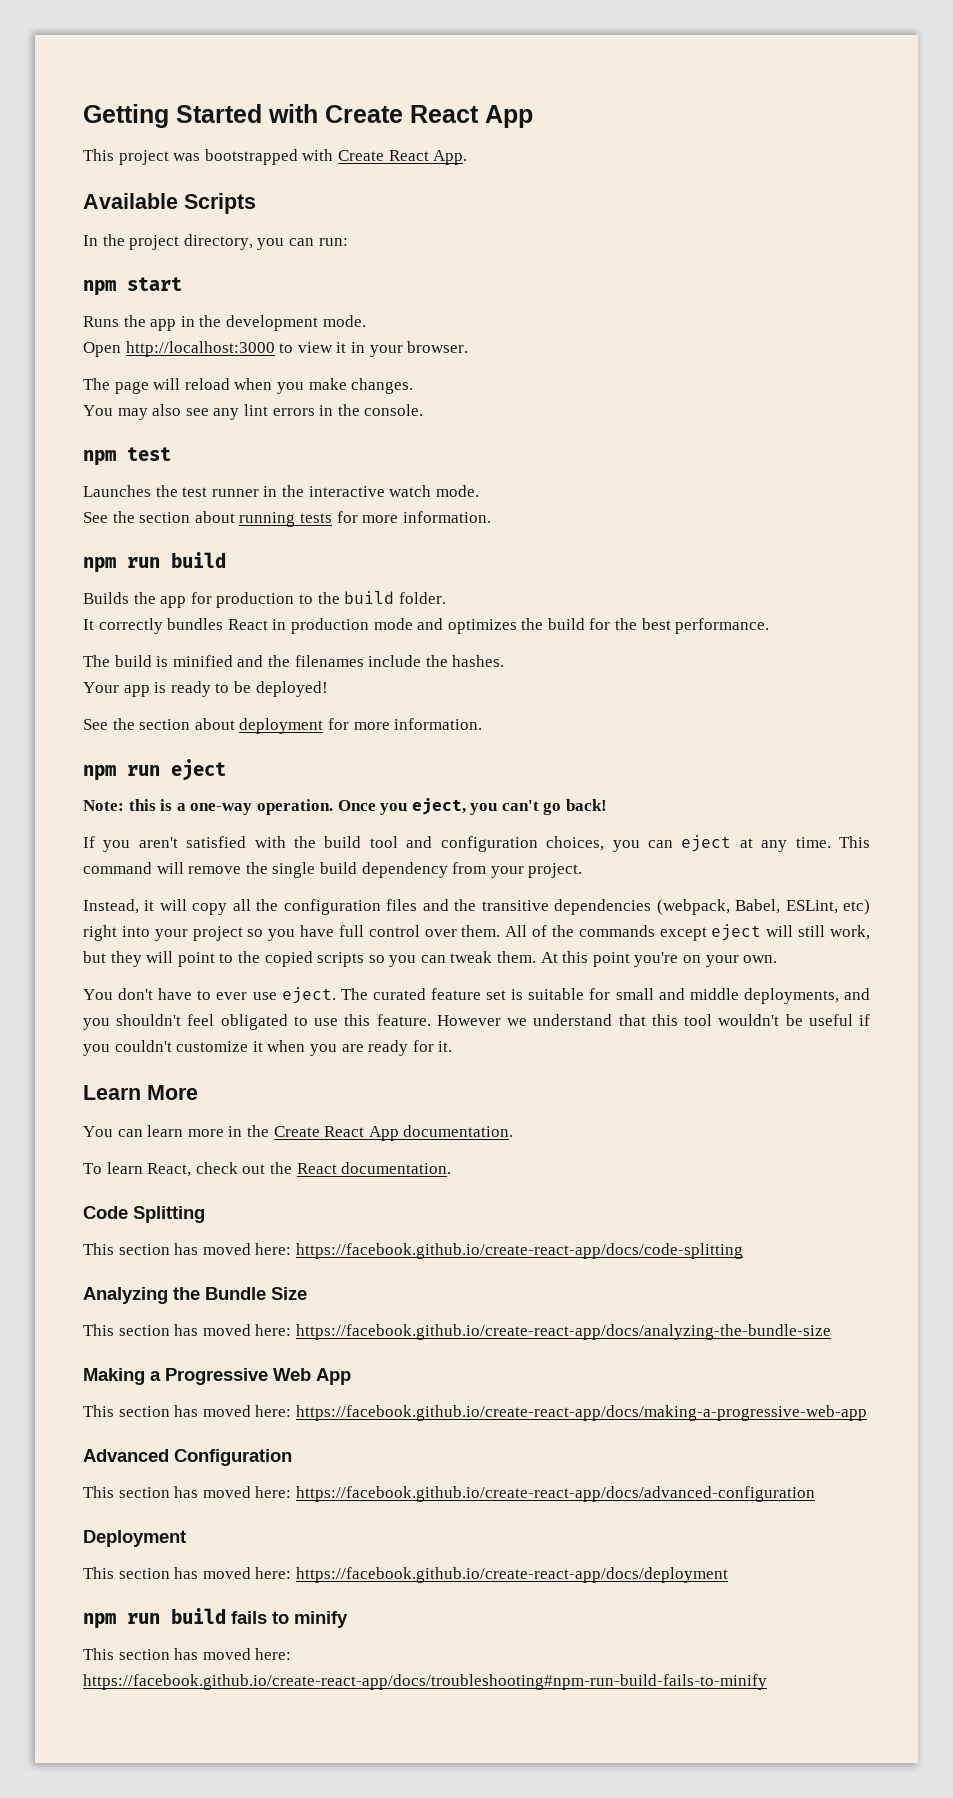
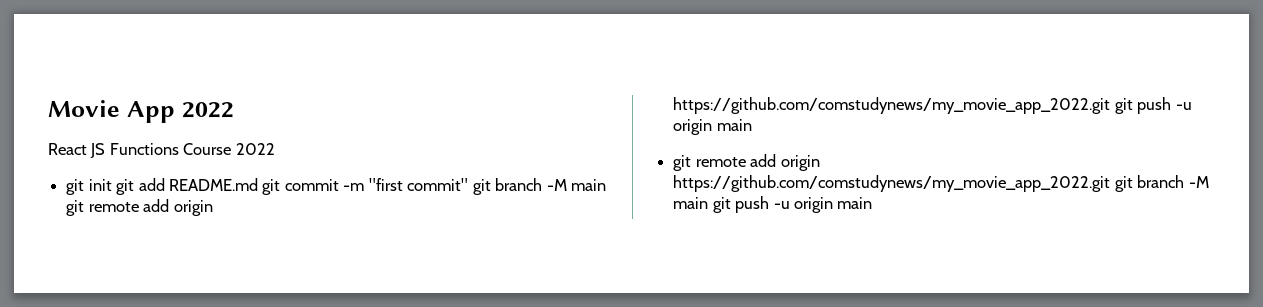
[83,104,533,128] [83,149,468,165] [83,193,256,214] [83,234,348,250] [83,277,182,296] [83,315,366,331] [83,341,469,357] [83,378,414,394] [83,404,424,420] [83,447,171,466] [83,485,479,497] [83,511,491,527] [83,552,226,573] [83,591,446,608] [83,618,770,634] [83,655,505,667] [83,681,328,697] [83,718,483,734] [83,759,226,781] [83,798,608,815] [83,835,870,852] [83,862,583,878] [83,899,870,915] [83,924,871,941] [83,951,778,967] [83,987,870,1004] [83,1014,871,1030] [83,1040,453,1056] [83,1085,198,1100] [83,1125,514,1141] [83,1162,452,1177] [83,1206,205,1223] [83,1243,743,1259] [83,1287,307,1304] [83,1324,831,1340] [83,1368,351,1385] [83,1405,867,1421] [83,1449,292,1466] [83,1486,815,1502] [83,1530,186,1547] [83,1567,728,1583] [83,1608,348,1629] [83,1648,292,1660] [83,1674,767,1690] Getting Started with Create React App // This project was bootstrapped with Create React App. // Available Scripts // In the project directory, you can run: // npm start // Runs the app in the development mode. // Open http://localhost:3000 to view it in your browser. // The page will reload when you make changes. // You may also see any lint errors in the console. // npm test // Launches the test runner in the interactive watch mode. // See the section about running tests for more information. // npm run build // Builds the app for production to the build folder. // It correctly bundles React in production mode and optimizes the build for the best performance. // The build is minified and the filenames include the hashes. // Your app is ready to be deployed! // See the section about deployment for more information. // npm run eject // Note: this is a one-way operation. Once you eject, you can't go back! // If you aren't satisfied with the build tool and configuration choices, you can eject at any time. This command will remove the single build dependency from your project. // Instead, it will copy all the configuration files and the transitive dependencies (webpack, Babel, ESLint, etc) right into your project so you have full control over them. All of the commands except eject will still work, but they will point to the copied scripts so you can tweak them. At this point you're on your own. // You don't have to ever use eject. The curated feature set is suitable for small and middle deployments, and you shouldn't feel obligated to use this feature. However we understand that this tool wouldn't be useful if you couldn't customize it when you are ready for it. // Learn More // You can learn more in the Create React App documentation. // To learn React, check out the React documentation. // Code Splitting // This section has moved here: https://facebook.github.io/create-react-app/docs/code-splitting // Analyzing the Bundle Size // This section has moved here: https://facebook.github.io/create-react-app/docs/analyzing-the-bundle-size // Making a Progressive Web App // This section has moved here: https://facebook.github.io/create-react-app/docs/making-a-progressive-web-app // Advanced Configuration // This section has moved here: https://facebook.github.io/create-react-app/docs/advanced-configuration // Deployment // This section has moved here: https://facebook.github.io/create-react-app/docs/deployment // npm run build fails to minify // This section has moved here: https://facebook.github.io/create-react-app/docs/troubleshooting#npm-run-build-fails-to-minify -> [48,100,234,123] [48,143,275,158] [66,178,607,195] [66,199,213,216] [673,97,1192,114] [673,119,752,135] [673,154,820,171] [673,175,1209,192] [673,196,873,213] Movie App 2022 // React JS Functions Course 2022 // git init git add README.md git commit -m "first commit" git branch -M main git remote add origin https://github.com/comstudynews/my_movie_app_2022.git git push -u origin main // git remote add origin https://github.com/comstudynews/my_movie_app_2022.git git branch -M main git push -u origin main

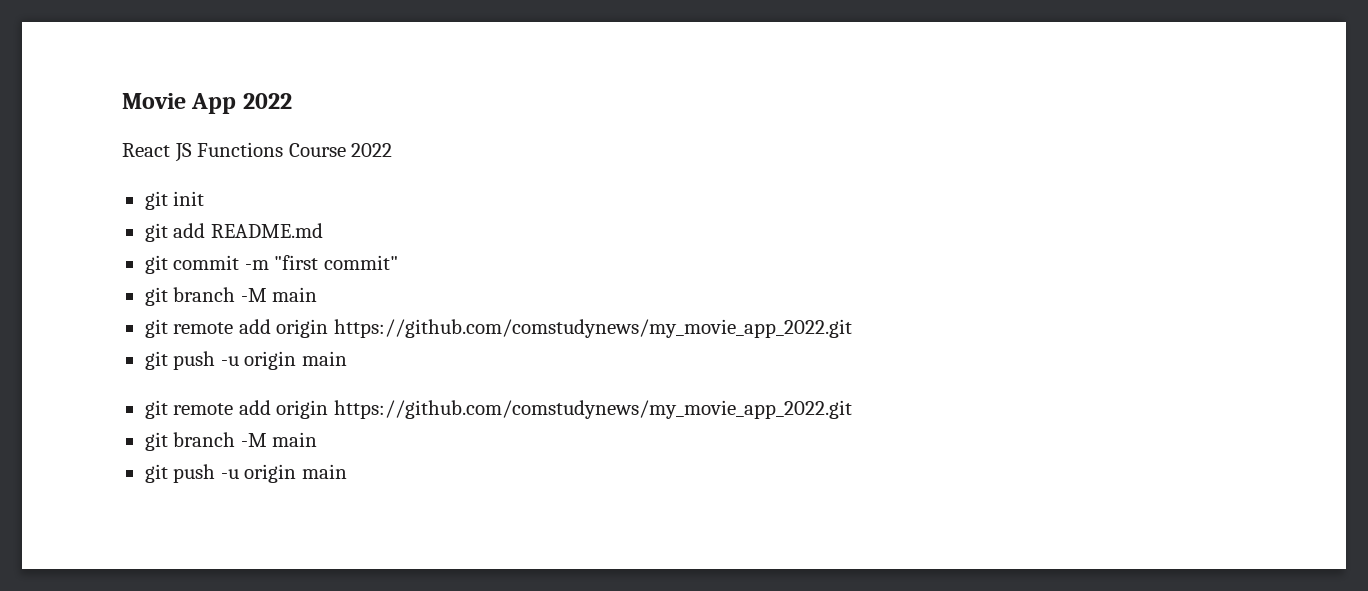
(112, 185) none -> (205, 198) //
(258, 184) none -> (323, 230) //
[472,178,607,195] [66,199,213,216] [673,97,1111,114] git branch -M main git remote add origin https://github.com/comstudynews/my_movie_app_2022.git -> [144,287,318,306] [144,319,852,338] // git branch -M main // git remote add origin https://github.com/comstudynews/my_movie_app_2022.git //
[1114,175,1209,192] [673,197,709,209] git branch -M main -> [144,432,318,451] // git branch -M main //

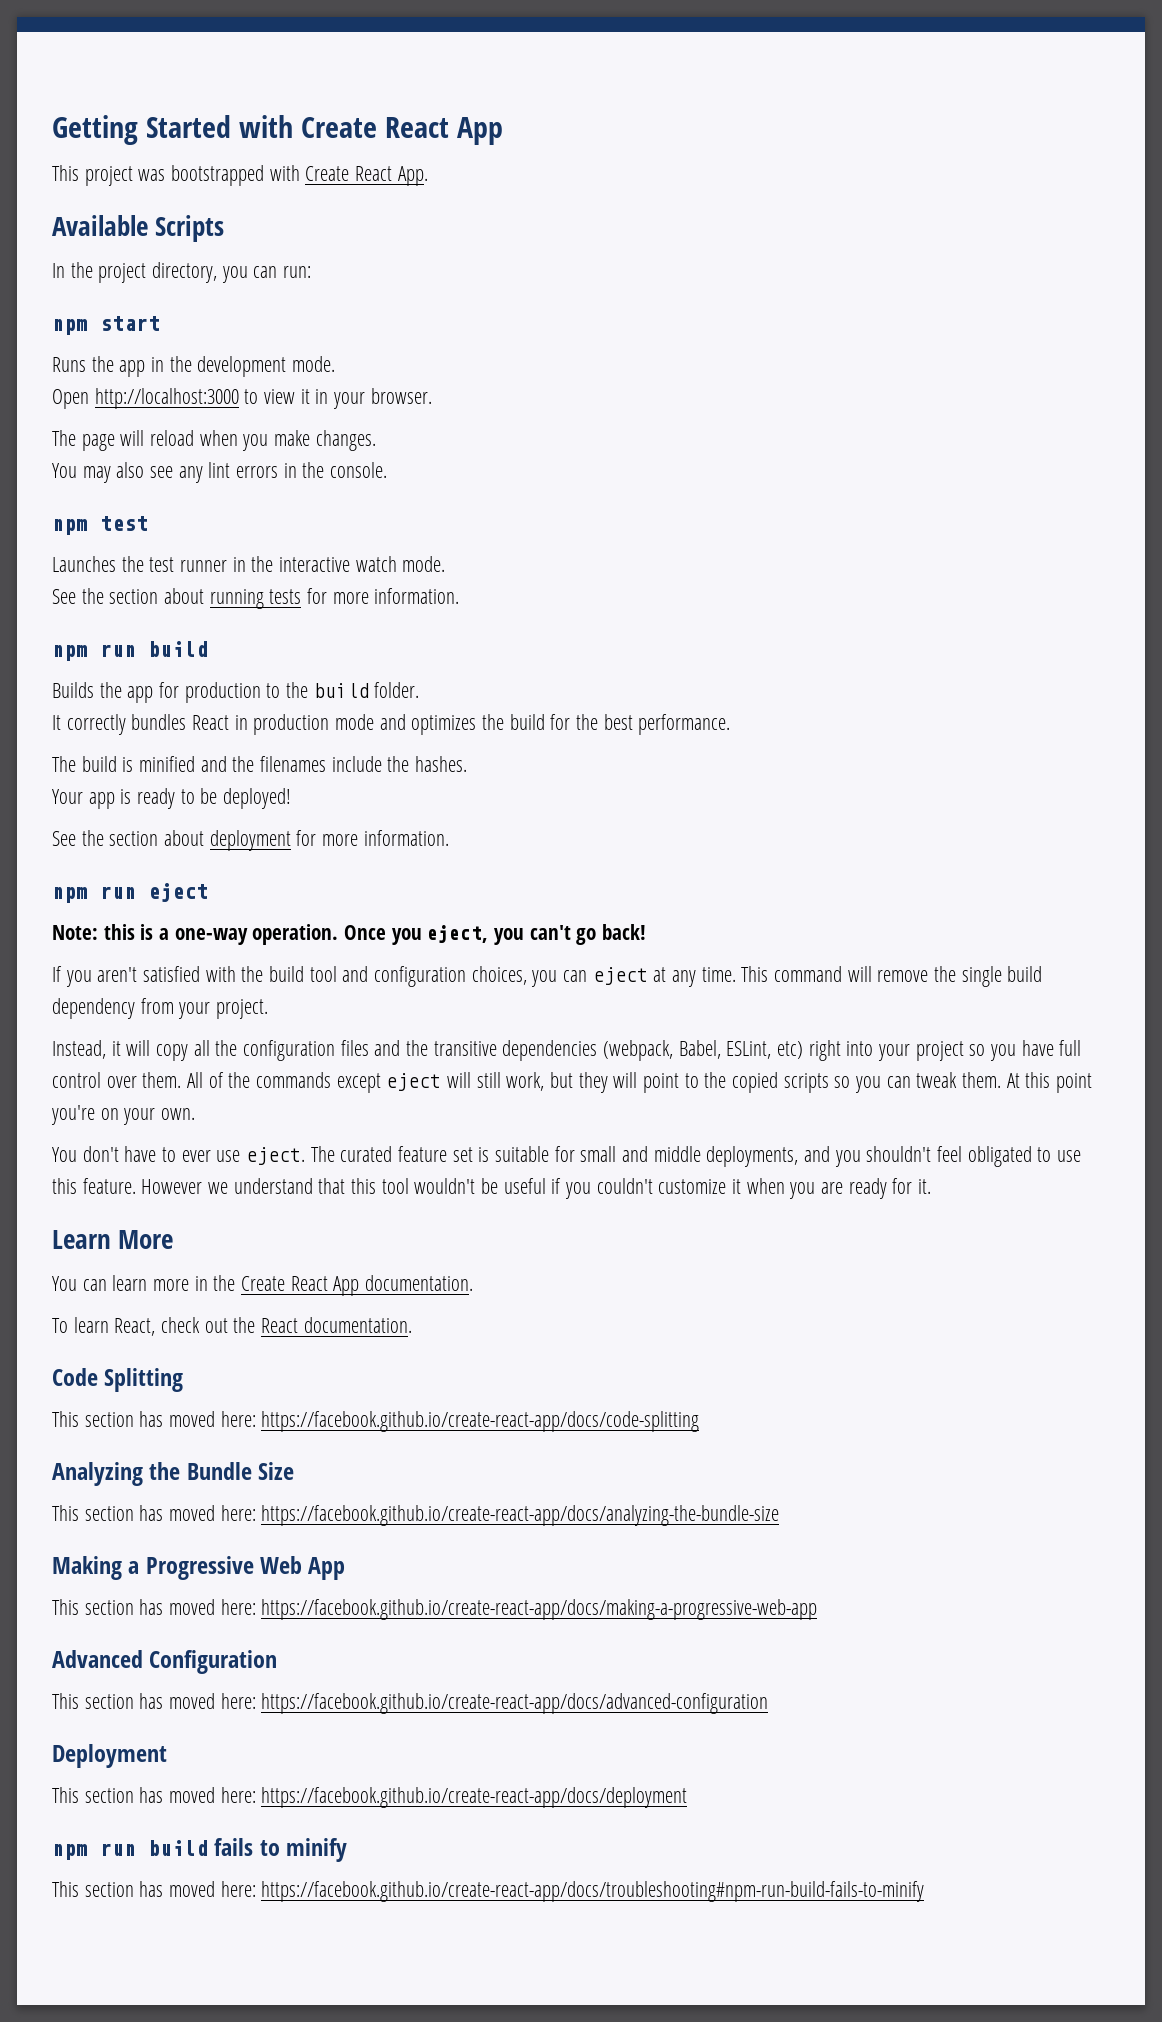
[122,93,292,114] [122,142,393,162] [144,191,205,210] [144,223,323,242] [144,255,398,274] [144,287,318,306] [144,319,852,338] [144,351,347,370] [144,400,852,419] [144,432,318,451] [144,464,347,483] Movie App 2022 // React JS Functions Course 2022 // git init // git add README.md // git commit -m "first commit" // git branch -M main // git remote add origin https://github.com/comstudynews/my_movie_app_2022.git // git push -u origin main // git remote add origin https://github.com/comstudynews/my_movie_app_2022.git // git branch -M main // git push -u origin main -> [52,115,503,145] [52,165,428,186] [52,215,225,242] [52,262,312,283] [52,316,160,335] [52,356,336,377] [52,388,432,409] [52,430,376,451] [52,462,388,483] [52,516,148,535] [52,556,446,572] [52,588,460,609] [52,641,208,661] [52,682,420,703] [52,714,731,735] [52,756,468,772] [52,788,292,809] [52,830,449,851] [52,883,208,903] [52,924,647,945] [52,966,1043,987] [52,998,269,1019] [52,1040,1082,1061] [52,1072,1093,1093] [51,1105,195,1125] [52,1146,1082,1167] [52,1178,932,1199] [52,1230,174,1249] [52,1275,474,1296] [52,1317,412,1336] [52,1368,184,1392] [52,1411,700,1432] [52,1462,295,1486] [52,1505,780,1526] [52,1556,346,1580] [52,1599,818,1620] [52,1650,278,1674] [52,1693,769,1714] [52,1744,167,1768] [52,1787,688,1808] [52,1838,348,1862] [52,1881,925,1902] Getting Started with Create React App // This project was bootstrapped with Create React App. // Available Scripts // In the project directory, you can run: // npm start // Runs the app in the development mode. // Open http://localhost:3000 to view it in your browser. // The page will reload when you make changes. // You may also see any lint errors in the console. // npm test // Launches the test runner in the interactive watch mode. // See the section about running tests for more information. // npm run build // Builds the app for production to the build folder. // It correctly bundles React in production mode and optimizes the build for the best performance. // The build is minified and the filenames include the hashes. // Your app is ready to be deployed! // See the section about deployment for more information. // npm run eject // Note: this is a one-way operation. Once you eject, you can't go back! // If you aren't satisfied with the build tool and configuration choices, you can eject at any time. This command will remove the single build dependency from your project. // Instead, it will copy all the configuration files and the transitive dependencies (webpack, Babel, ESLint, etc) right into your project so you have full control over them. All of the commands except eject will still work, but they will point to the copied scripts so you can tweak them. At this point you're on your own. // You don't have to ever use eject. The curated feature set is suitable for small and middle deployments, and you shouldn't feel obligated to use this feature. However we understand that this tool wouldn't be useful if you couldn't customize it when you are ready for it. // Learn More // You can learn more in the Create React App documentation. // To learn React, check out the React documentation. // Code Splitting // This section has moved here: https://facebook.github.io/create-react-app/docs/code-splitting // Analyzing the Bundle Size // This section has moved here: https://facebook.github.io/create-react-app/docs/analyzing-the-bundle-size // Making a Progressive Web App // This section has moved here: https://facebook.github.io/create-react-app/docs/making-a-progressive-web-app // Advanced Configuration // This section has moved here: https://facebook.github.io/create-react-app/docs/advanced-configuration // Deployment // This section has moved here: https://facebook.github.io/create-react-app/docs/deployment // npm run build fails to minify // This section has moved here: https://facebook.github.io/create-react-app/docs/troubleshooting#npm-run-build-fails-to-minify

